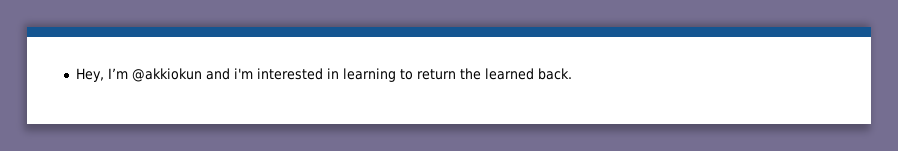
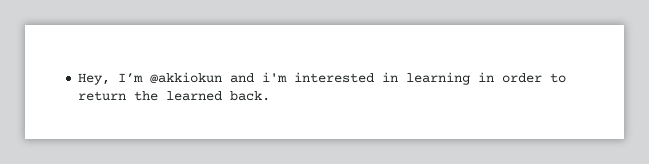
(396, 75) none -> [478,72,543,83] in order

